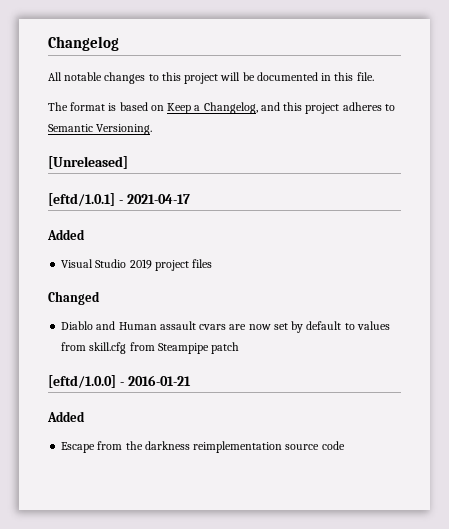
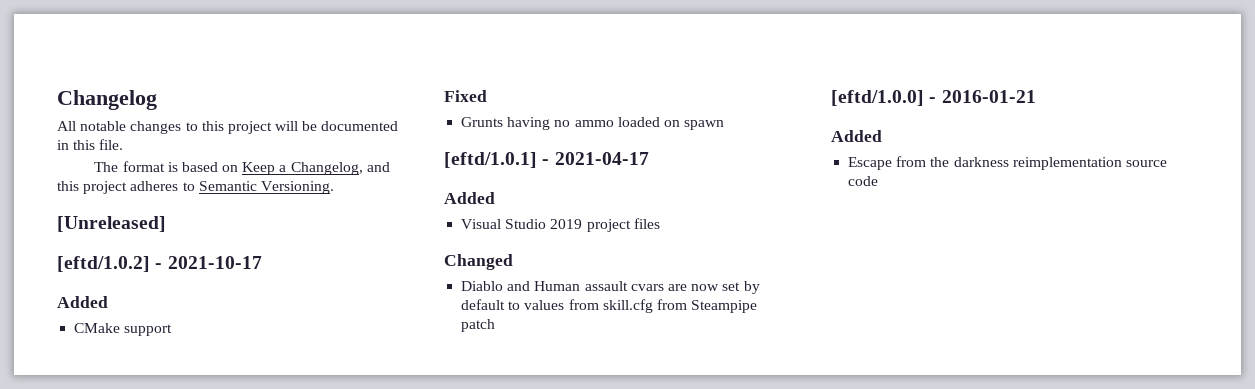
(128, 162) none -> [57,256,262,272] [57,296,108,308] [74,323,173,336] [444,90,487,102] [461,117,725,130] // [eftd/1.0.2] - 2021-10-17 // Added // CMake support // Fixed // Grunts having no ammo loaded on spawn

